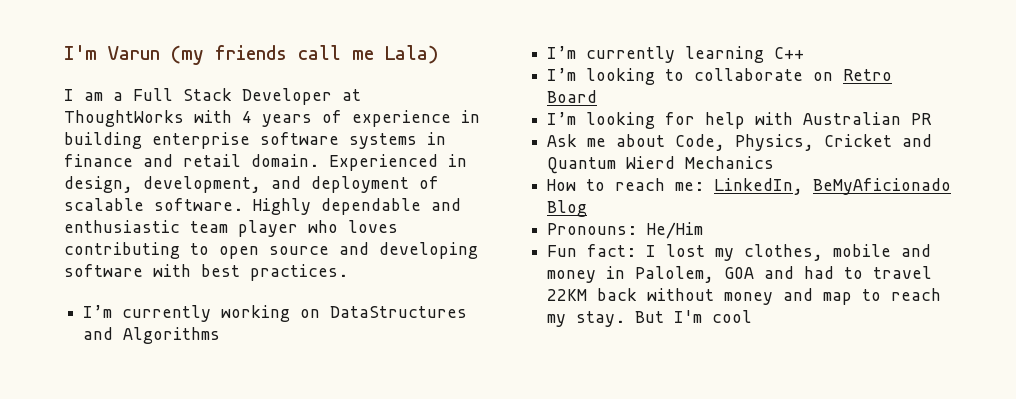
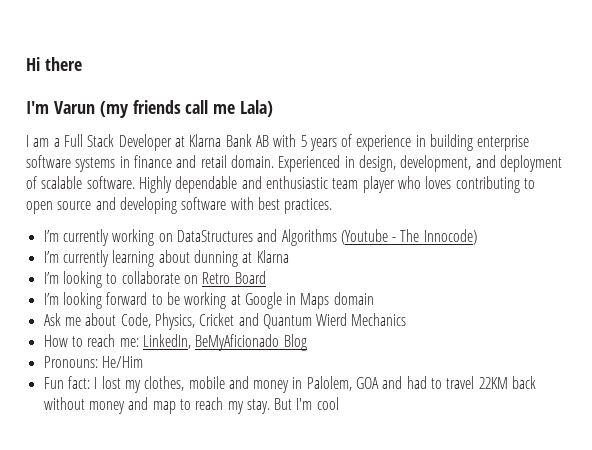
(64, 52) none -> [26,57,82,71] Hi there //
[64,110,252,127] ThoughtWorks with 4 -> [189,134,307,147] Klarna Bank AB with 5
(221, 335) none -> [340,229,477,245] (Youtube - The Innocode)
[774,47,805,59] C++ -> [158,250,289,267] about dunning at Klarna
[665,112,933,129] for help with Australian PR -> [106,292,374,309] forward to be working at Google in Maps domain

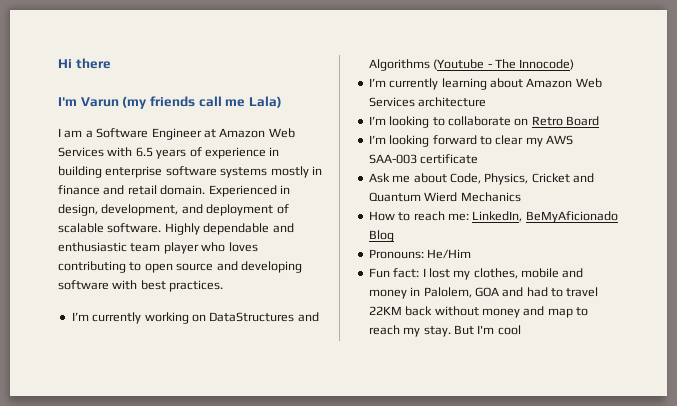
[63,134,307,151] Full Stack Developer at Klarna Bank AB with 5 -> [96,128,295,140] [58,147,153,157] Software Engineer at Amazon Web Services with 6.5
(116, 164) none -> [270,166,309,178] mostly
[193,250,289,267] dunning at Klarna -> [526,78,602,88] [368,97,487,107] Amazon Web Services architecture
[166,292,374,309] be working at Google in Maps domain -> [495,135,573,147] [368,154,479,164] clear my AWS SAA-003 certificate

